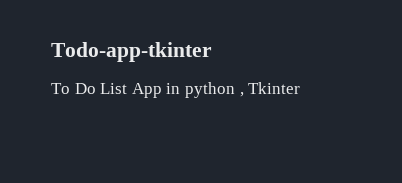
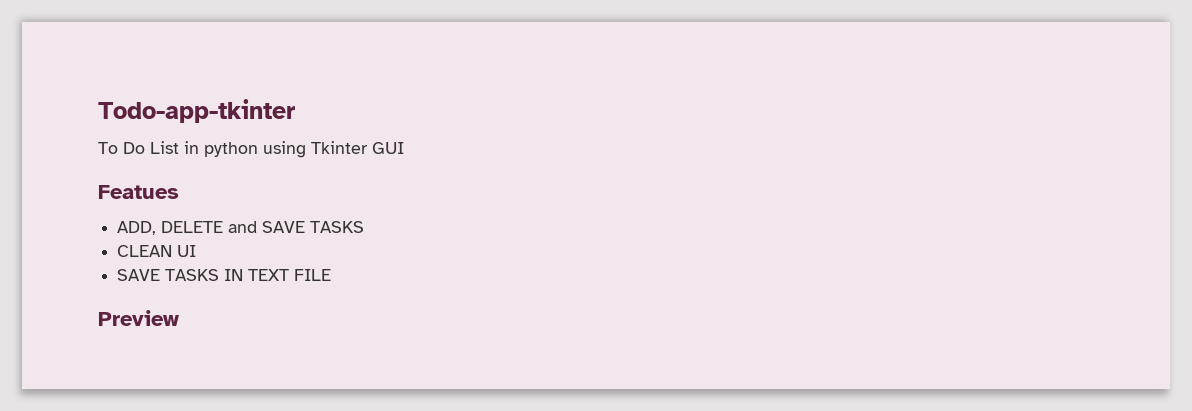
[131,83,162,98] App -> (179, 147) none
[239,82,301,97] , Tkinter -> [263,141,404,158] [98,185,179,199] [117,221,365,235] [117,245,197,257] [117,269,332,281] [98,310,179,326] using Tkinter GUI // Featues // ADD, DELETE and SAVE TASKS // CLEAN UI // SAVE TASKS IN TEXT FILE // Preview

